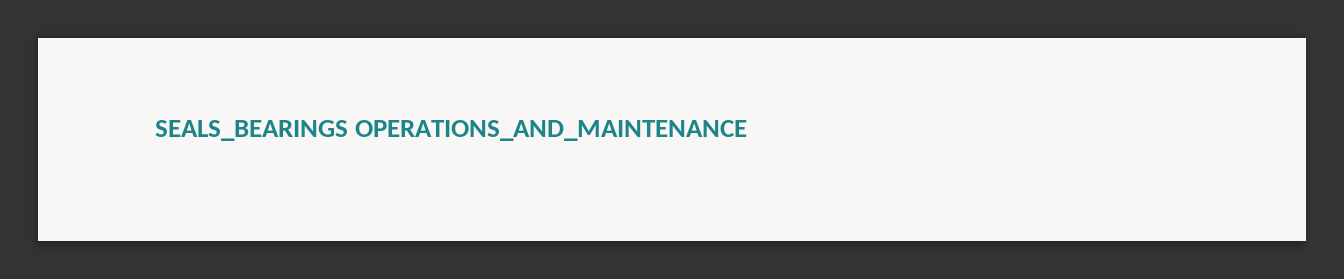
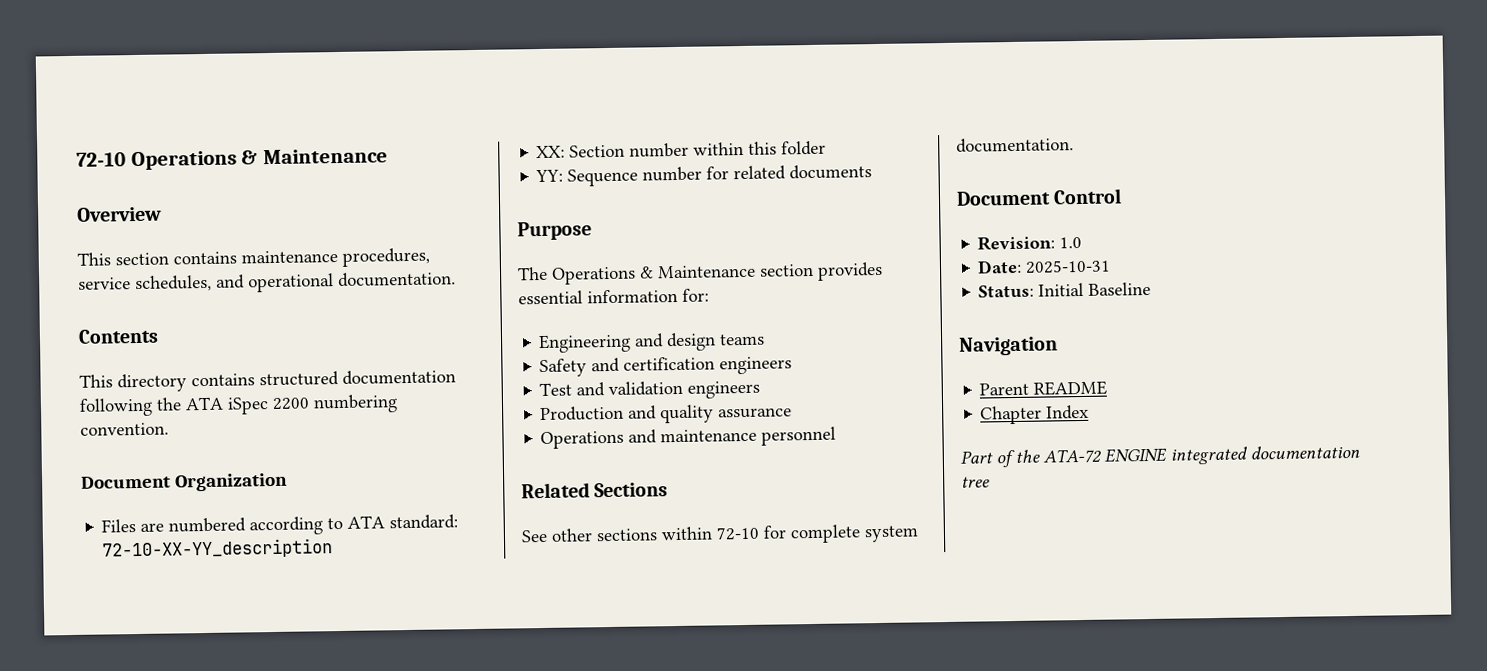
[155,120,748,141] SEALS_BEARINGS OPERATIONS_AND_MAINTENANCE -> [76,148,388,171] [77,206,162,222] [77,247,430,267] [78,271,456,293] [78,328,159,344] [79,369,456,393] [79,394,398,417] [80,422,169,436] [81,472,288,492] [101,514,459,536] [101,538,334,560] [536,140,827,159] [535,164,873,187] [517,221,592,241] [517,261,883,285] [518,288,709,305] [538,332,766,354] [539,356,793,378] [539,380,761,399] [540,404,793,424] [540,426,837,450] [521,482,669,499] [521,524,919,544] [956,137,1074,153] [956,188,1123,206] [977,235,1083,251] [977,259,1112,274] [978,281,1152,299] [959,336,1058,356] [979,380,1108,396] [980,404,1090,425] [960,444,1360,468] [961,476,990,488] 72-10 Operations & Maintenance // Overview // This section contains maintenance procedures, service schedules, and operational documentation. // Contents // This directory contains structured documentation following the ATA iSpec 2200 numbering convention. // Document Organization // Files are numbered according to ATA standard: 72-10-XX-YY_description // XX: Section number within this folder // YY: Sequence number for related documents // Purpose // The Operations & Maintenance section provides essential information for: // Engineering and design teams // Safety and certification engineers // Test and validation engineers // Production and quality assurance // Operations and maintenance personnel // Related Sections // See other sections within 72-10 for complete system documentation. // Document Control // Revision: 1.0 // Date: 2025-10-31 // Status: Initial Baseline // Navigation // Parent README // Chapter Index // Part of the ATA-72 ENGINE integrated documentation tree

